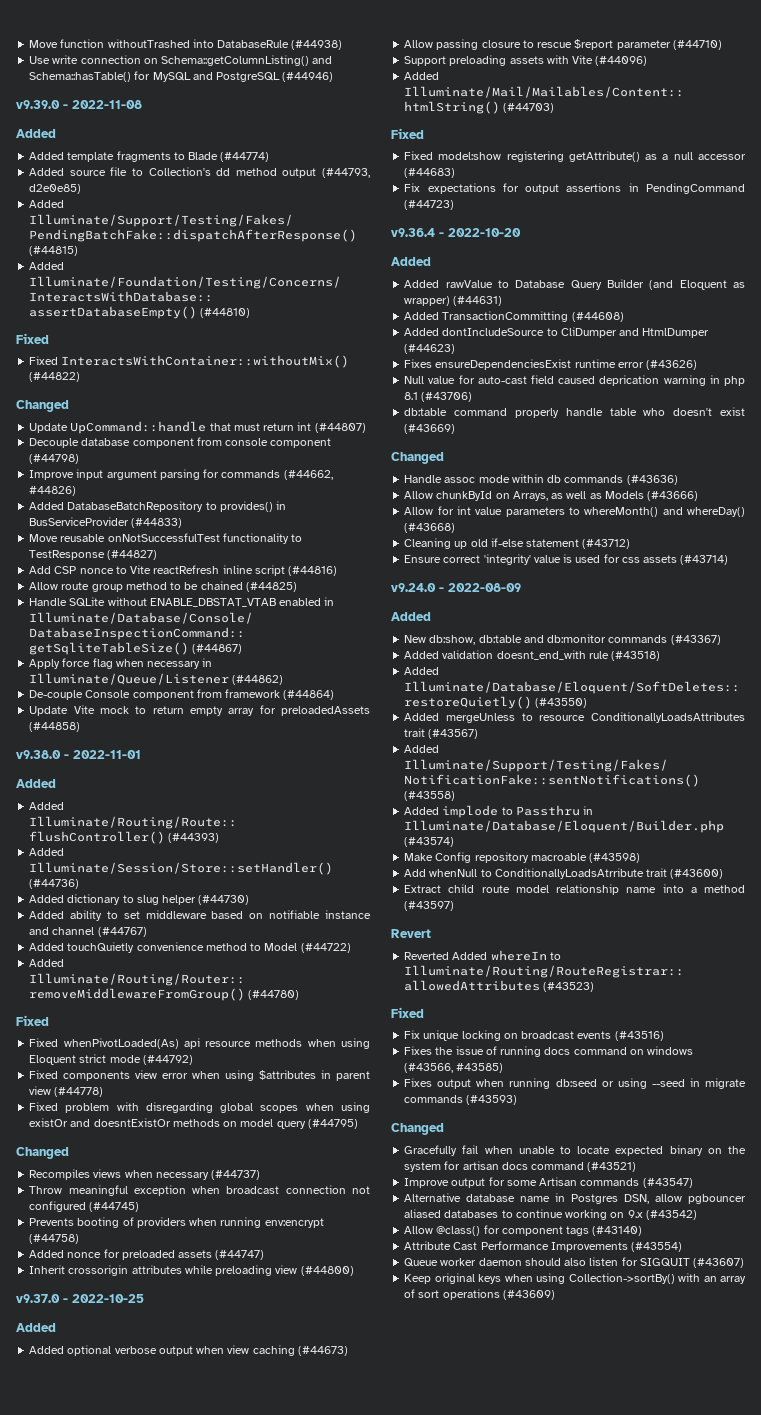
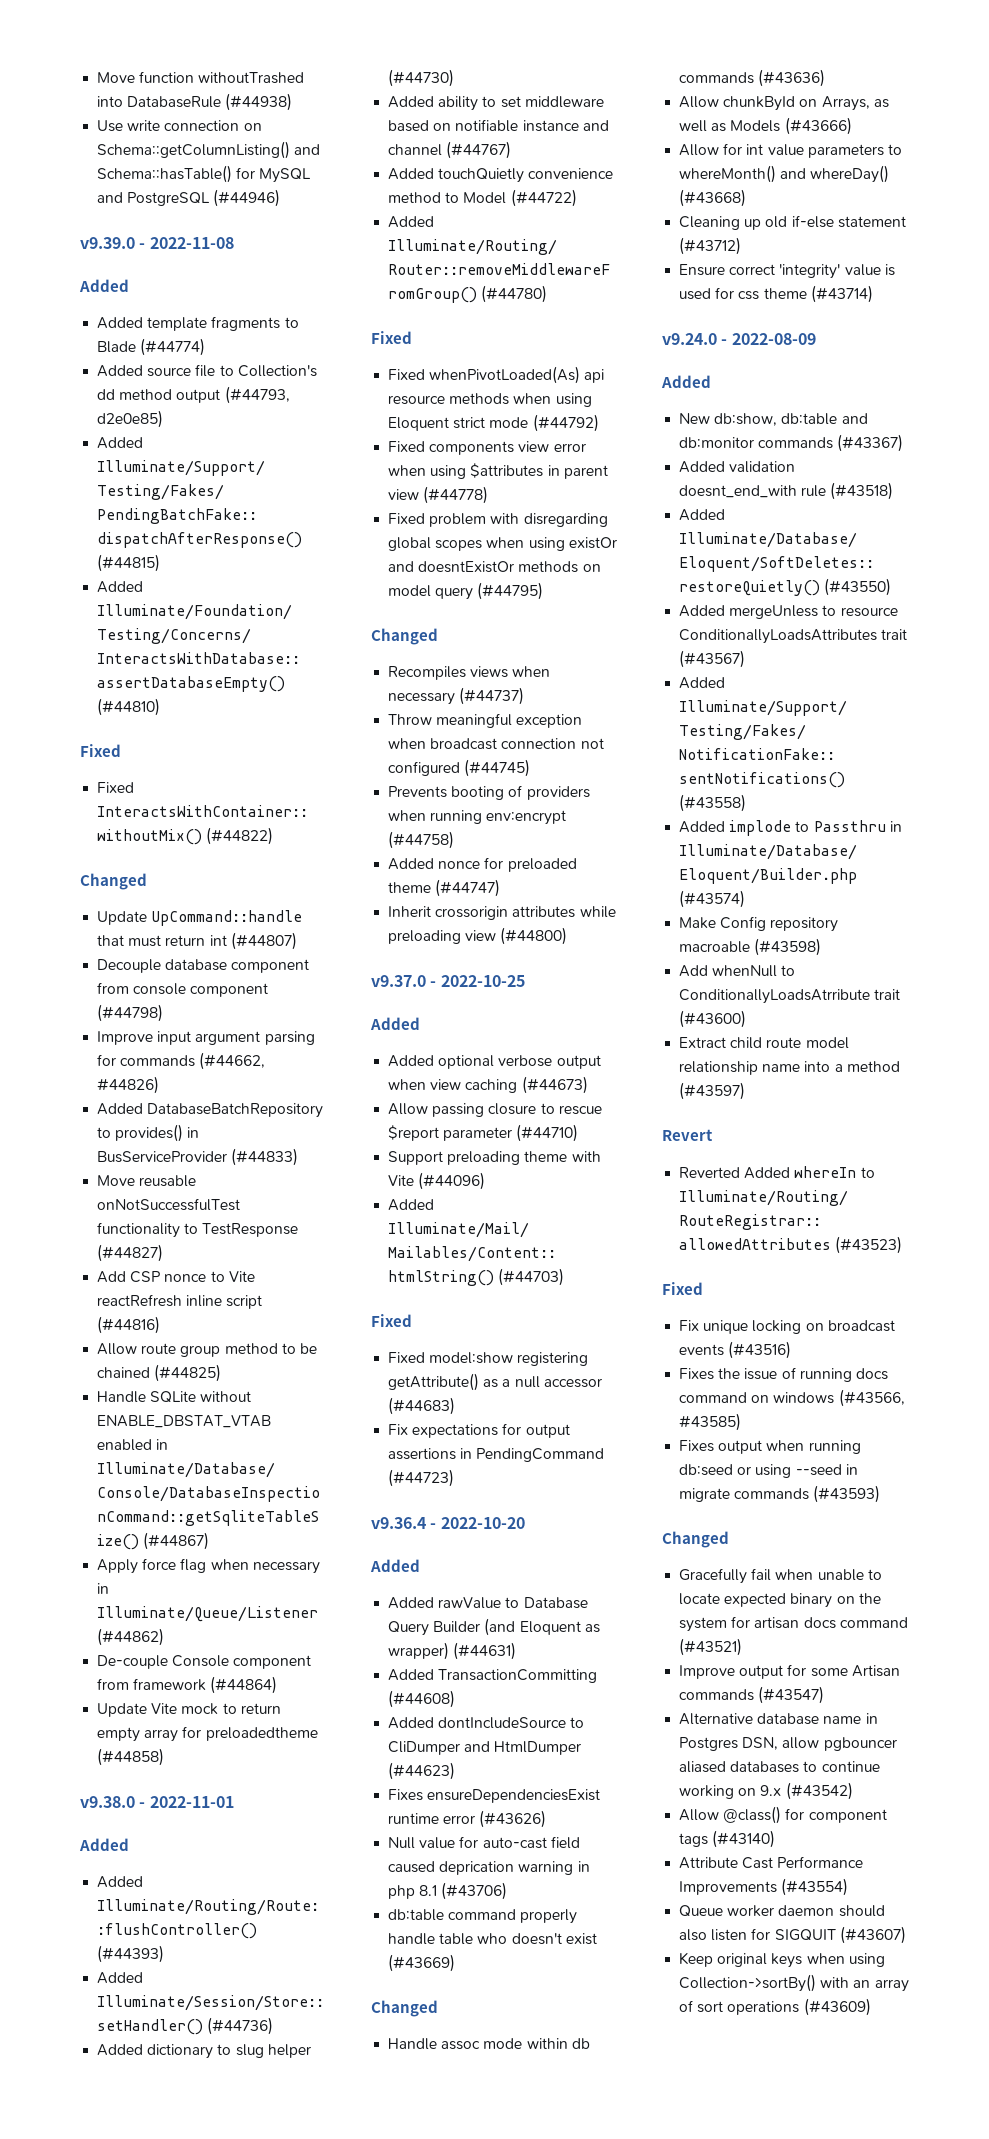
[281,706,370,716] preloadedAssets -> [205,1727,318,1741] preloadedtheme
[178,1250,213,1258] assets -> [388,882,432,893] theme
[509,56,544,64] assets -> [524,1151,568,1162] theme
[643,555,678,563] assets -> [763,288,807,299] theme

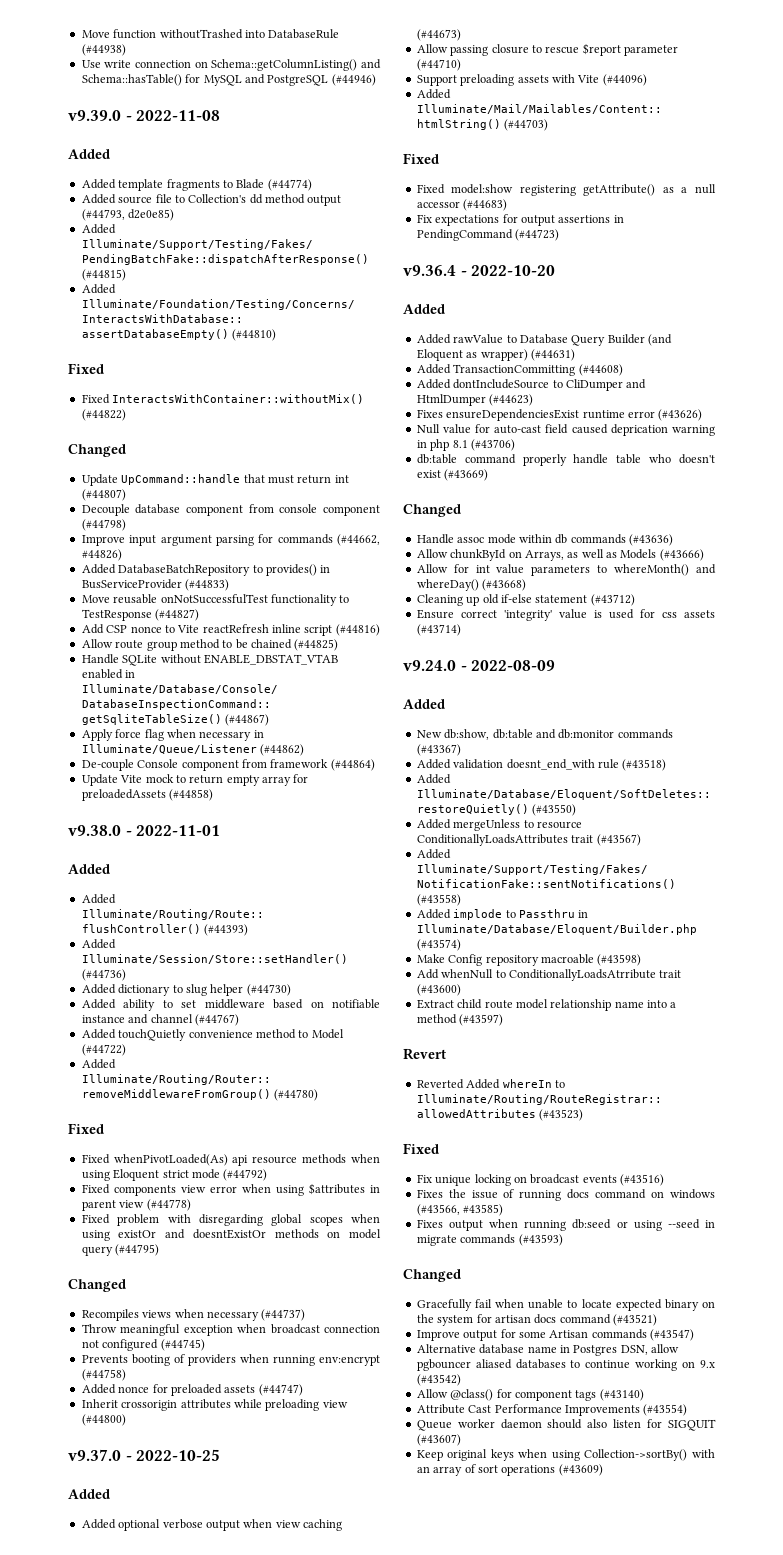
[205,1727,318,1741] preloadedtheme -> [81,789,166,801] preloadedAssets
[388,882,432,893] theme -> [224,1385,256,1393] assets
[524,1151,568,1162] theme -> [517,75,549,83] assets
[763,288,807,299] theme -> [684,610,715,618] assets

